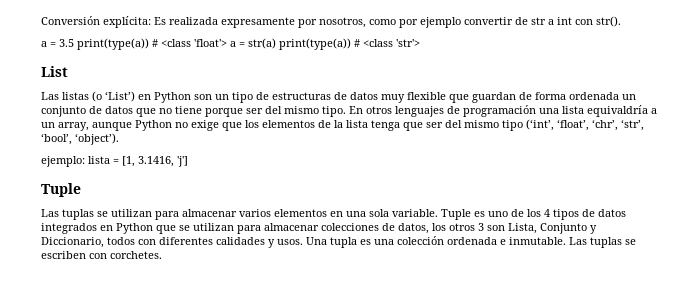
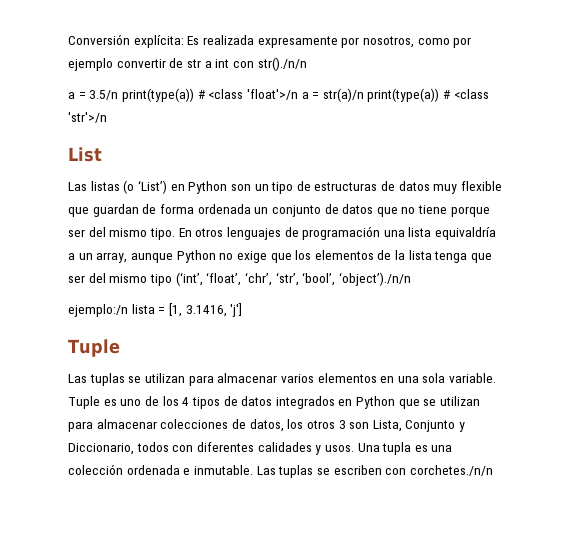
[596,16,621,27] [41,38,420,50] str(). // a = 3.5 print(type(a)) # <class 'float'> a = str(a) print(type(a)) # <class 'str'> -> [257,57,307,71] [68,88,489,102] [68,112,107,123] str()./n/n // a = 3.5/n print(type(a)) # <class 'float'>/n a = str(a)/n print(type(a)) # <class 'str'>/n
[75,133,119,145] [41,156,85,167] ‘object’). // ejemplo: -> [338,272,411,286] [68,304,128,317] ‘object’)./n/n // ejemplo:/n
[110,251,162,259] corchetes. -> [409,465,493,476] corchetes./n/n

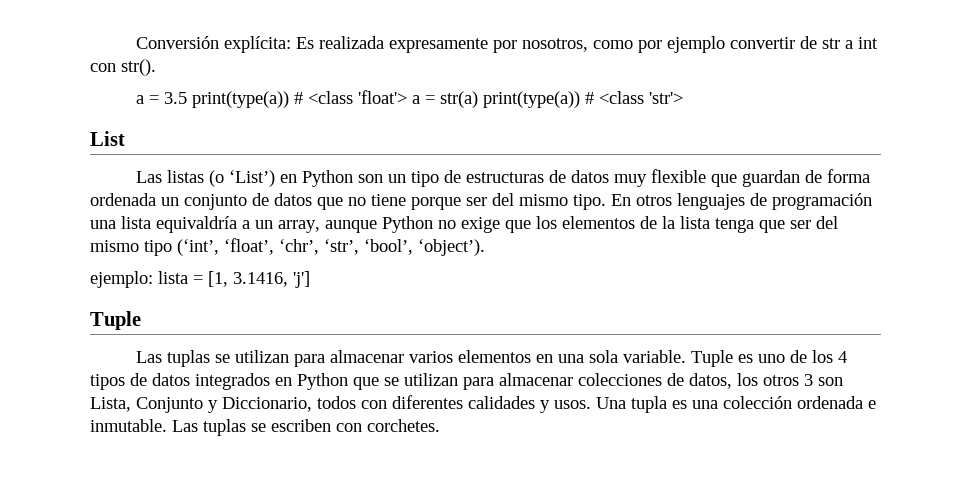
[257,57,307,71] [68,88,489,102] [68,112,107,123] str()./n/n // a = 3.5/n print(type(a)) # <class 'float'>/n a = str(a)/n print(type(a)) # <class 'str'>/n -> [121,59,156,76] [135,90,683,108] str(). // a = 3.5 print(type(a)) # <class 'float'> a = str(a) print(type(a)) # <class 'str'>
[338,272,411,286] [68,304,128,317] ‘object’)./n/n // ejemplo:/n -> [418,239,485,256] [90,271,153,288] ‘object’). // ejemplo:
[409,465,493,476] corchetes./n/n -> [367,419,440,432] corchetes.

